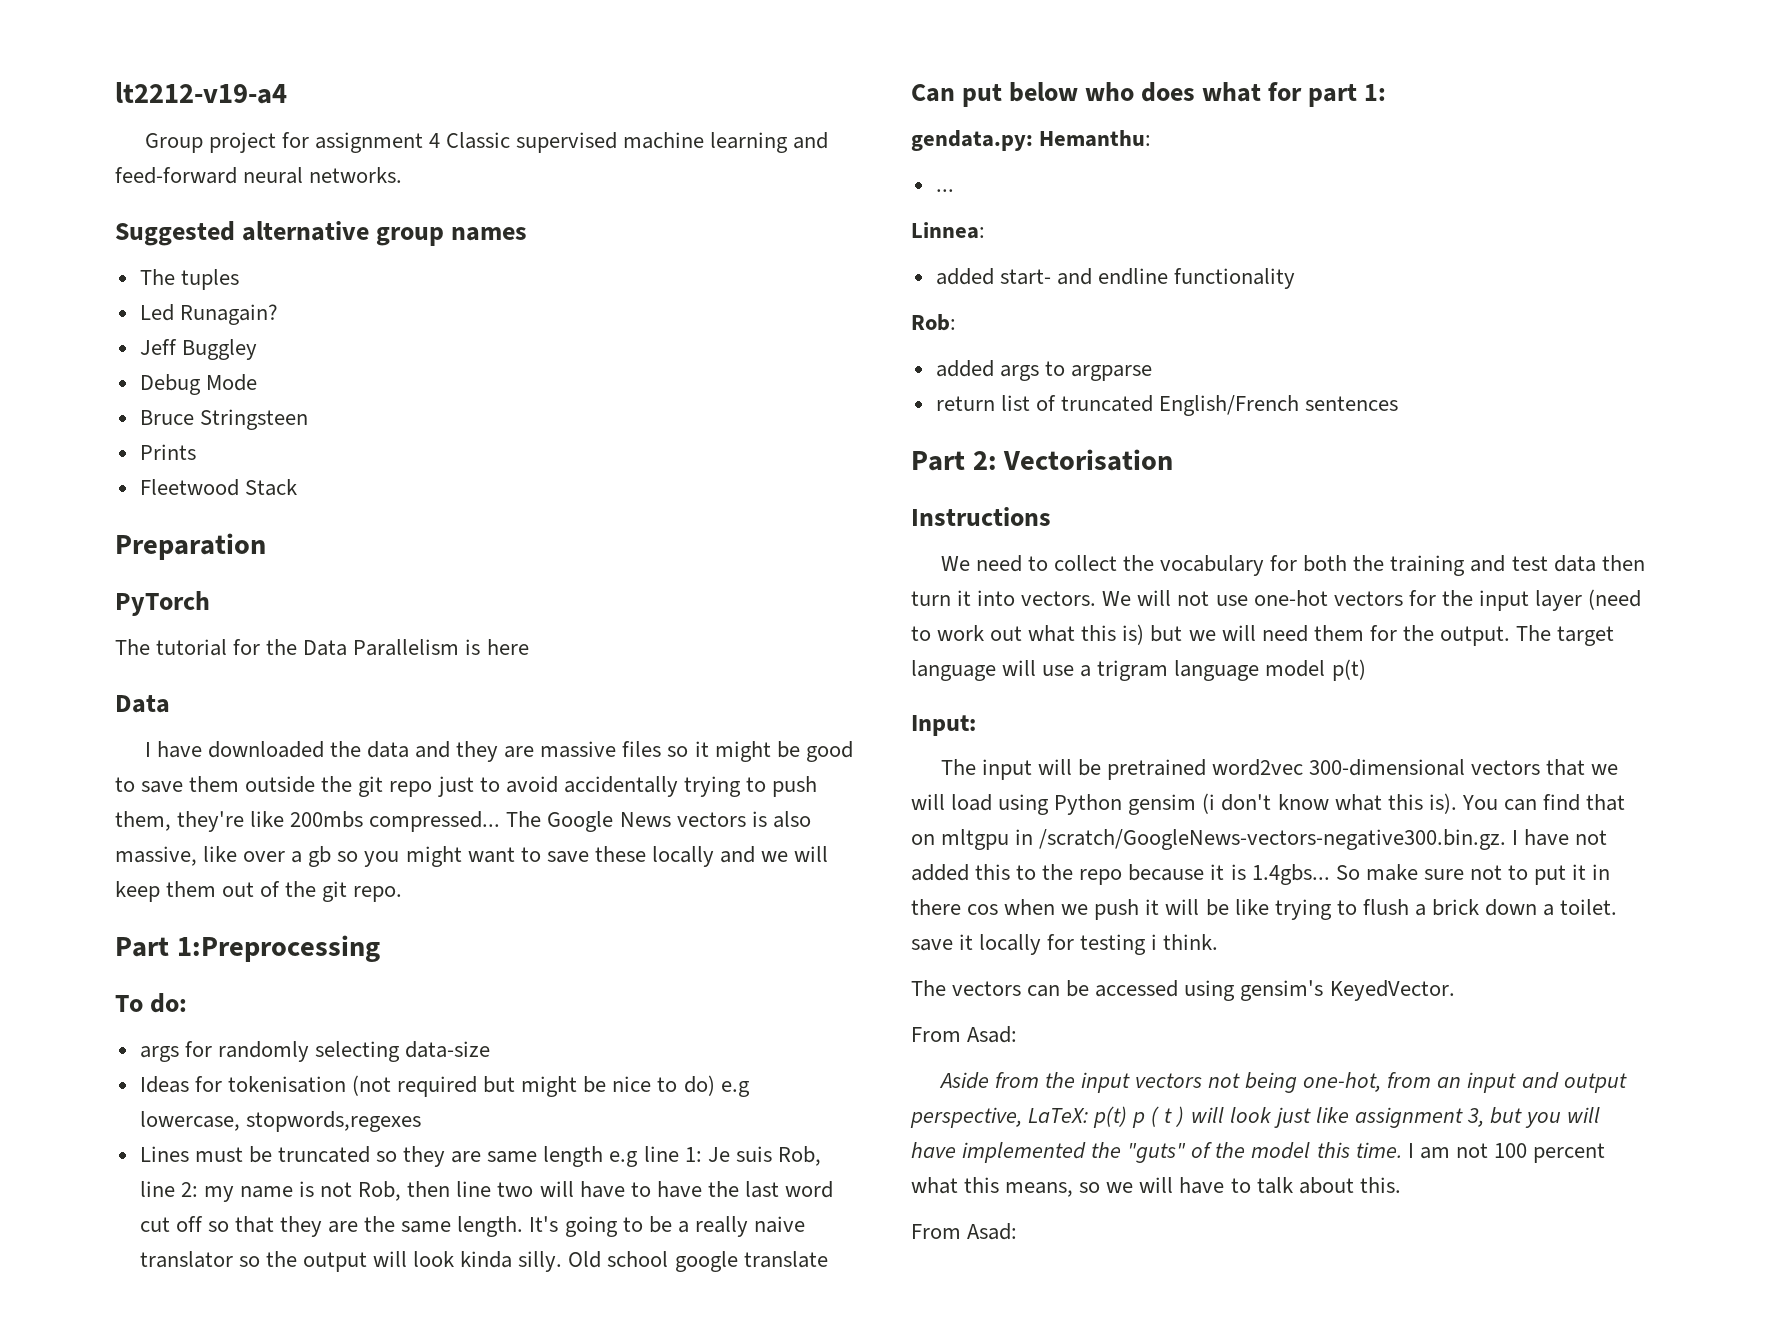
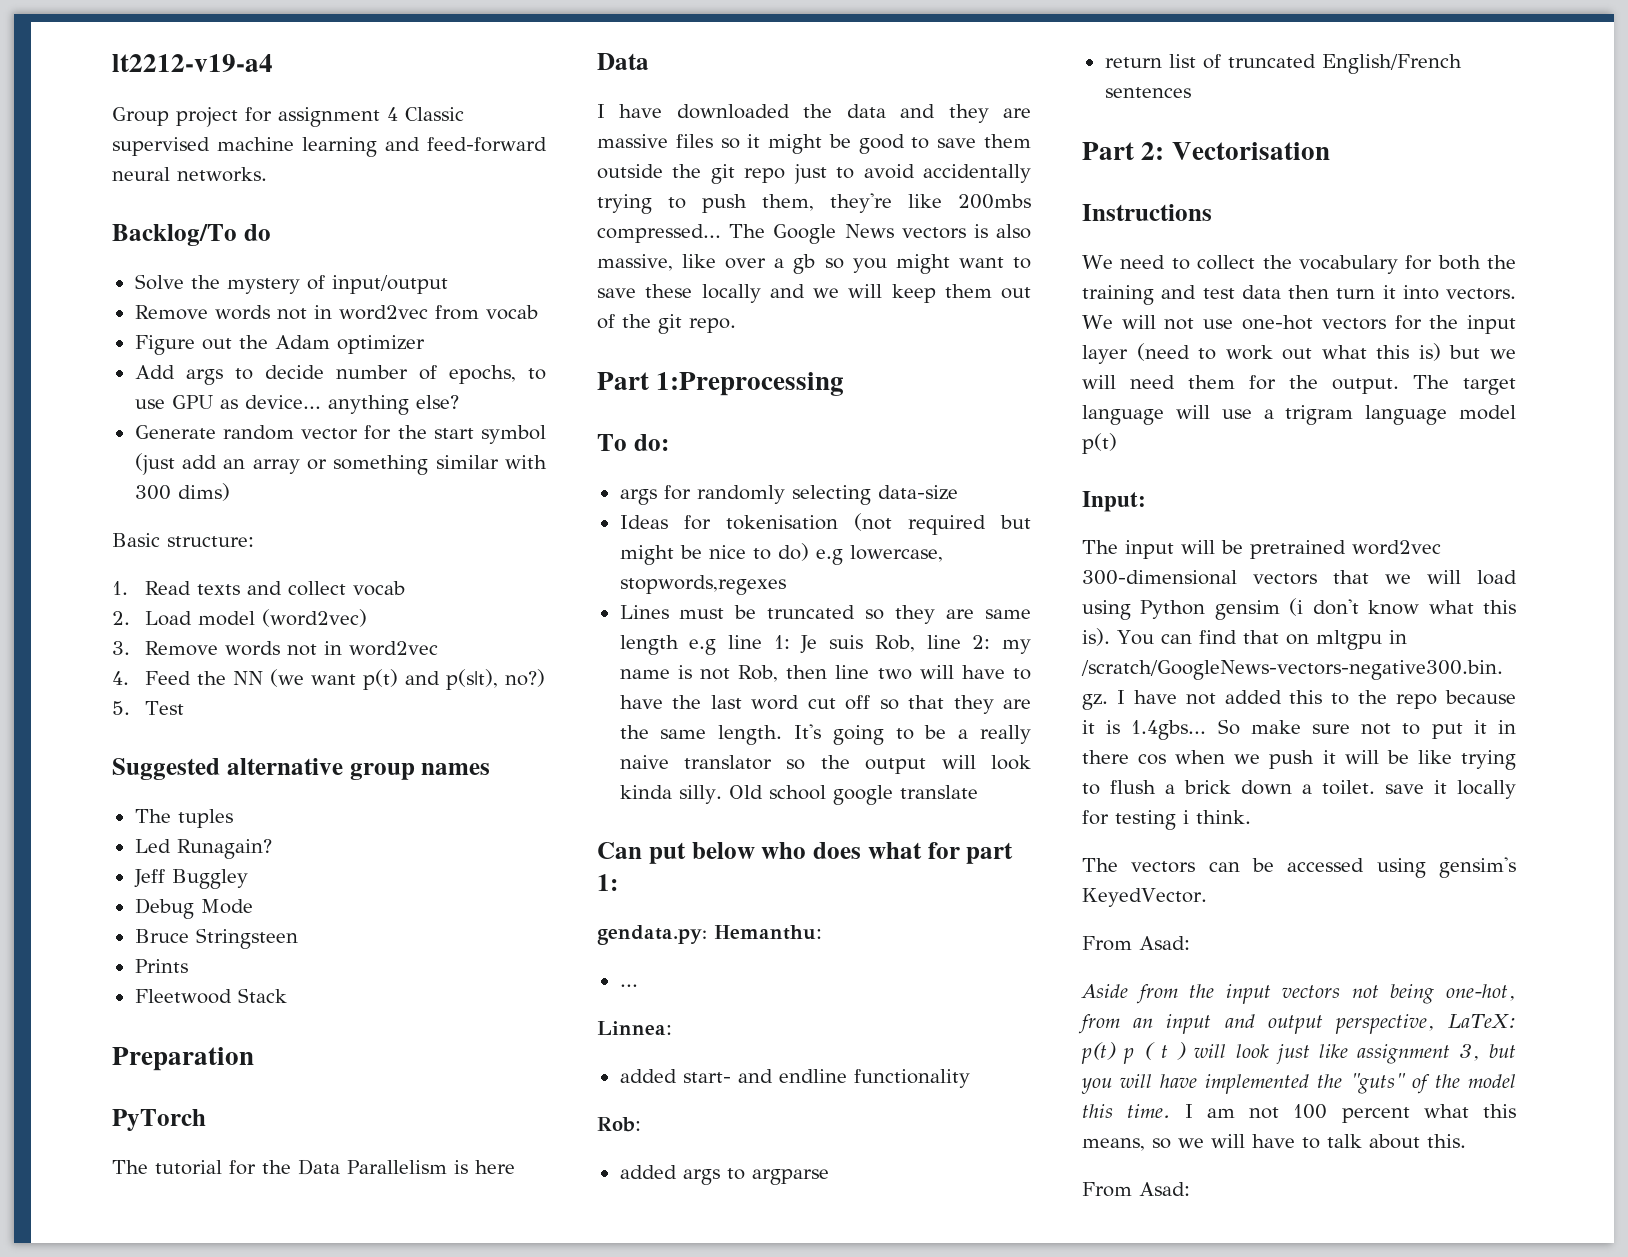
(403, 175) none -> [112,224,271,246] [134,274,448,294] [134,305,538,320] [134,335,425,355] [134,365,546,385] [134,395,459,415] [134,425,546,444] [134,453,547,475] [134,483,230,501] [112,533,254,547] [112,581,405,596] [112,609,367,627] [112,641,438,656] [112,669,545,690] [112,701,184,715] // Backlog/To do // Solve the mystery of input/output // Remove words not in word2vec from vocab // Figure out the Adam optimizer // Add args to decide number of epochs, to use GPU as device... anything else? // Generate random vector for the start symbol (just add an array or something similar with 300 dims) // Basic structure: // 1. Read texts and collect vocab // 2. Load model (word2vec) // 3. Remove words not in word2vec // 4. Feed the NN (we want p(t) and p(s|t), no?) // 5. Test

